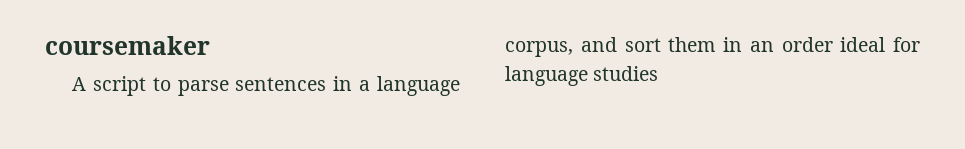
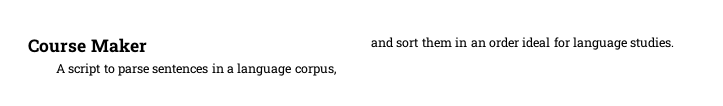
[45,36,210,55] coursemaker -> [28,38,147,53] Course Maker
[593,66,659,81] studies -> [630,37,675,48] studies.

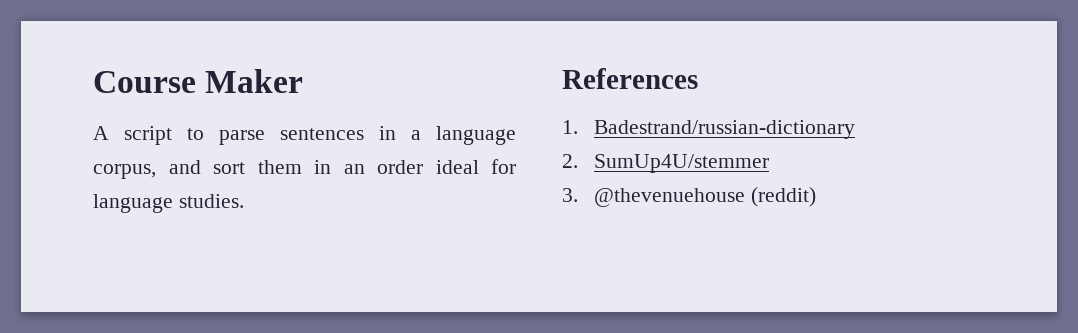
(675, 42) none -> [562,68,698,89] [562,120,856,139] [562,154,770,173] [562,187,816,207] // References // 1. Badestrand/russian-dictionary // 2. SumUp4U/stemmer // 3. @thevenuehouse (reddit)

